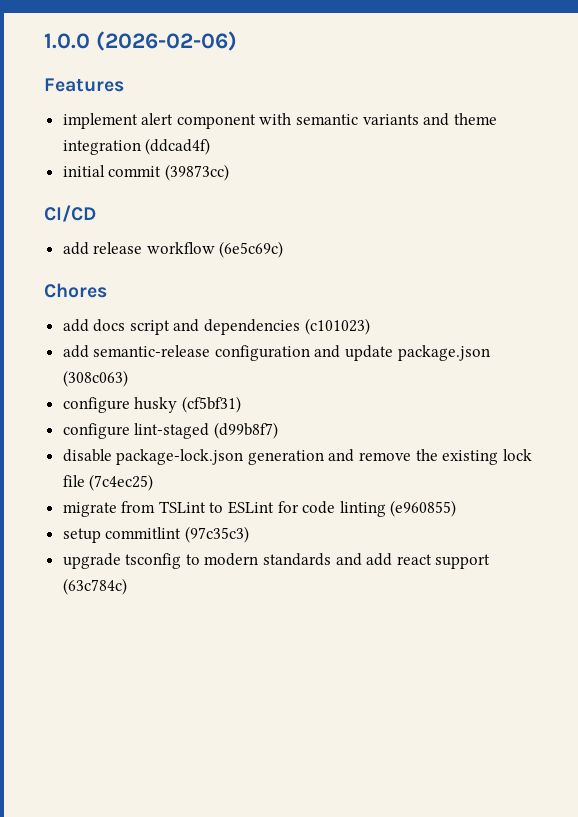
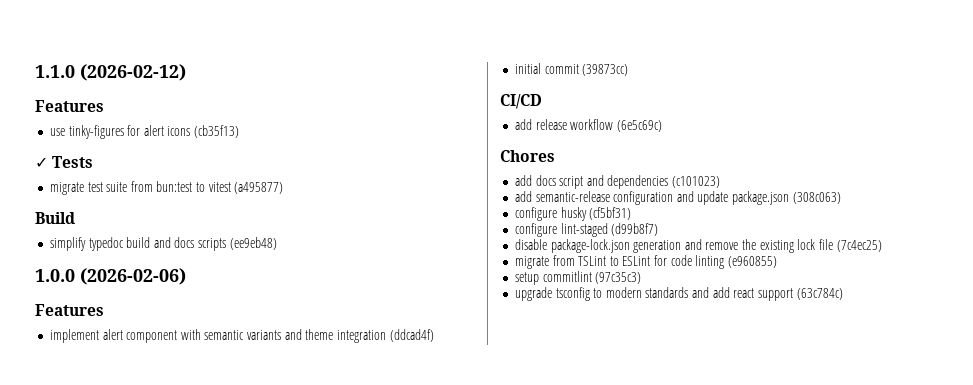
(44, 41) none -> [35,64,186,81] [35,100,104,112] [49,125,240,139] [35,156,94,168] [49,181,284,195] [35,212,75,224] [49,237,277,251] 1.1.0 (2026-02-12) // Features // use tinky-figures for alert icons (cb35f13) // ✓ Tests // migrate test suite from bun:test to vitest (a495877) // Build // simplify typedoc build and docs scripts (ee9eb48) //

